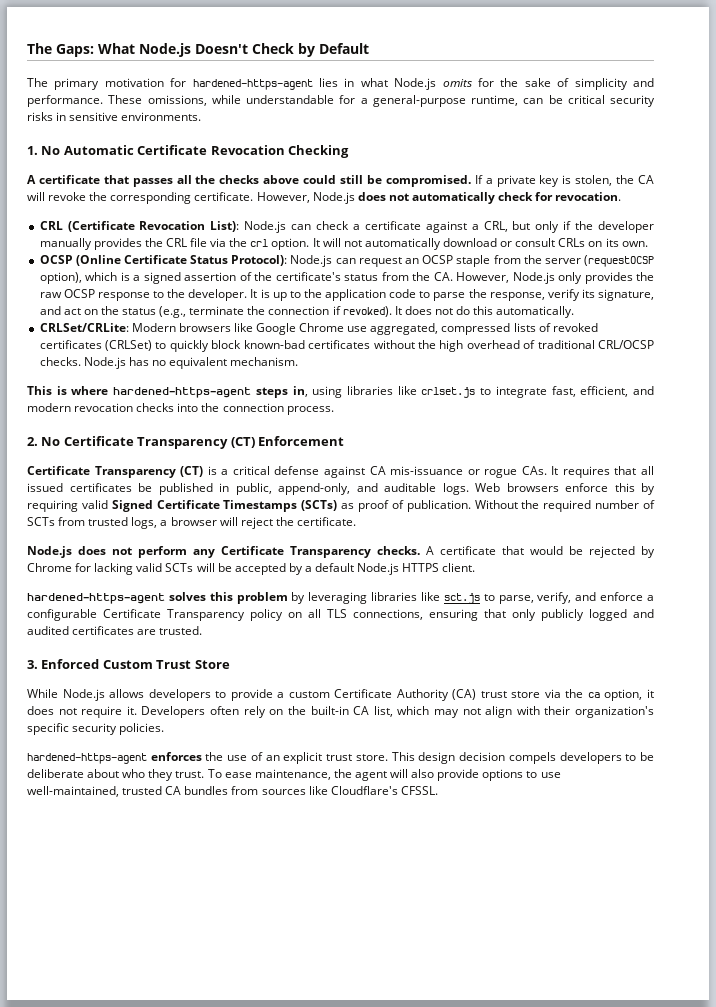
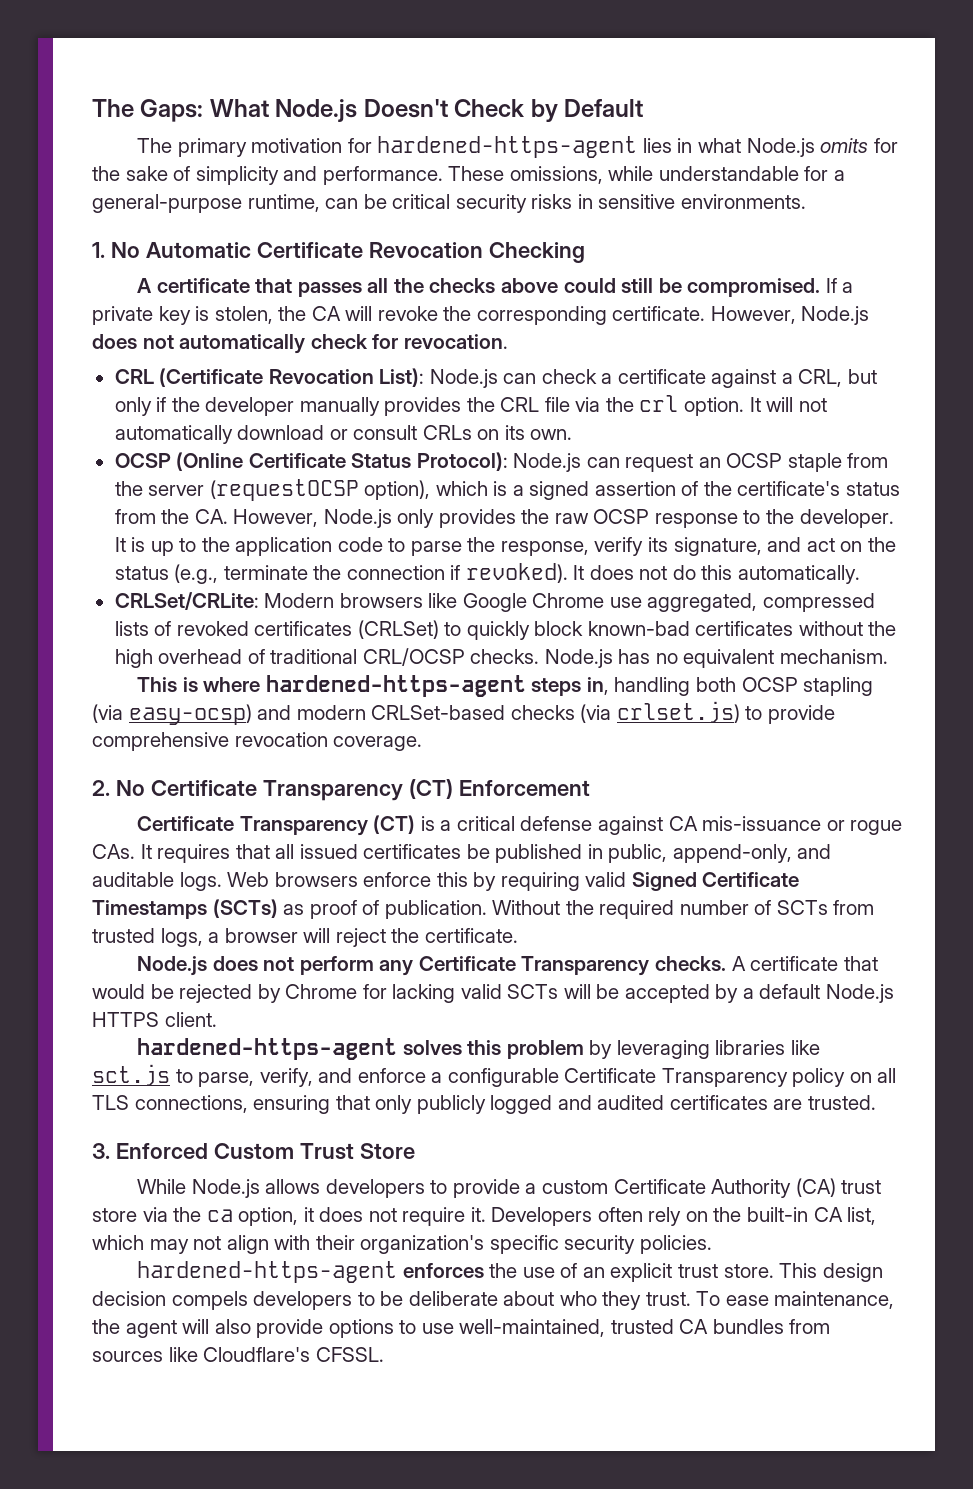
[312,386,654,398] [27,403,334,415] using libraries like crlset.js to integrate fast, efficient, and modern revocation checks into the connection process. -> [614,677,874,696] [92,701,835,725] [92,732,423,751] handling both OCSP stapling (via easy-ocsp) and modern CRLSet-based checks (via crlset.js) to provide comprehensive revocation coverage.

